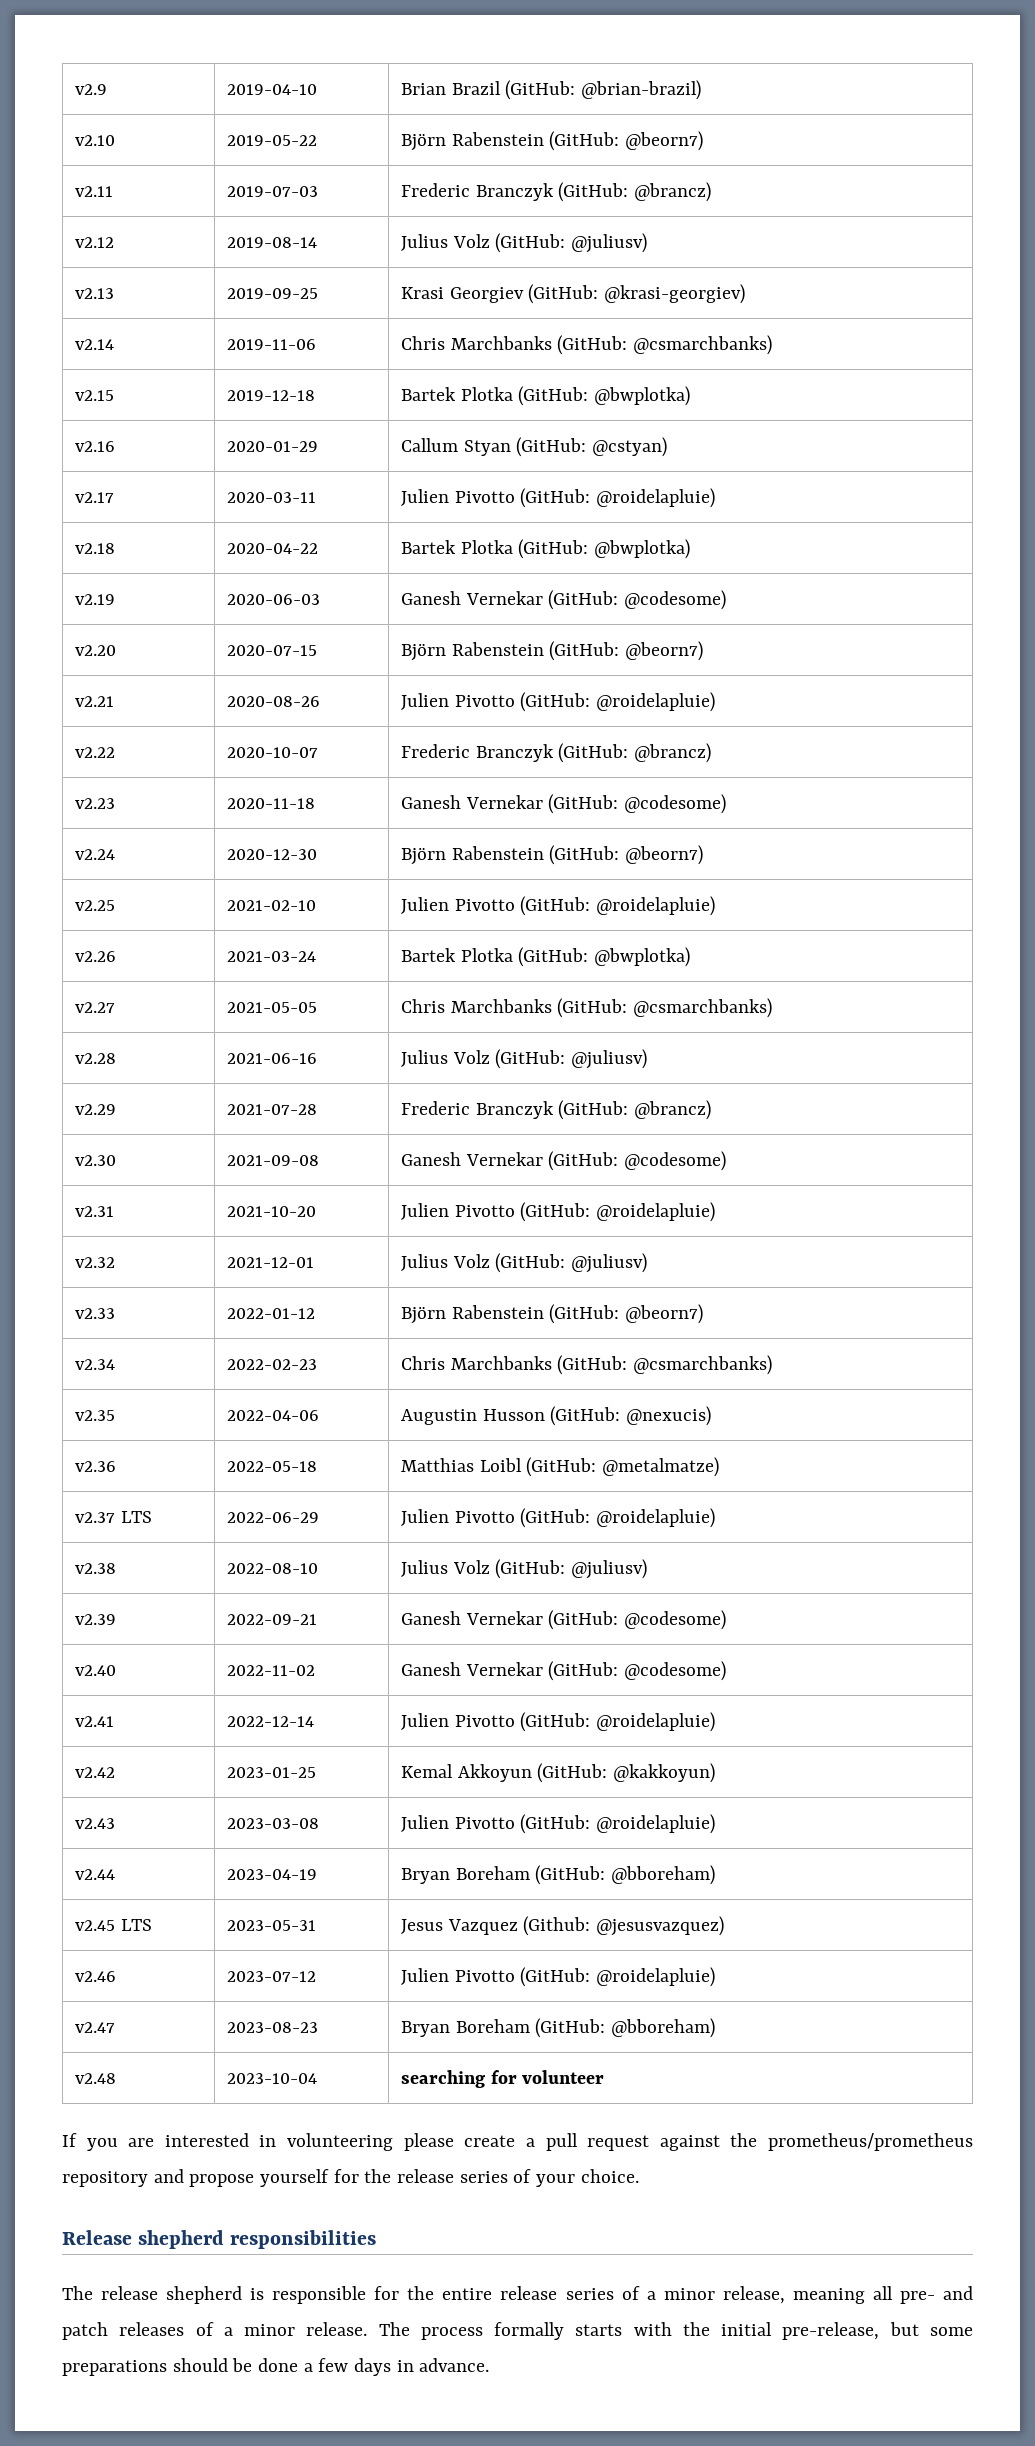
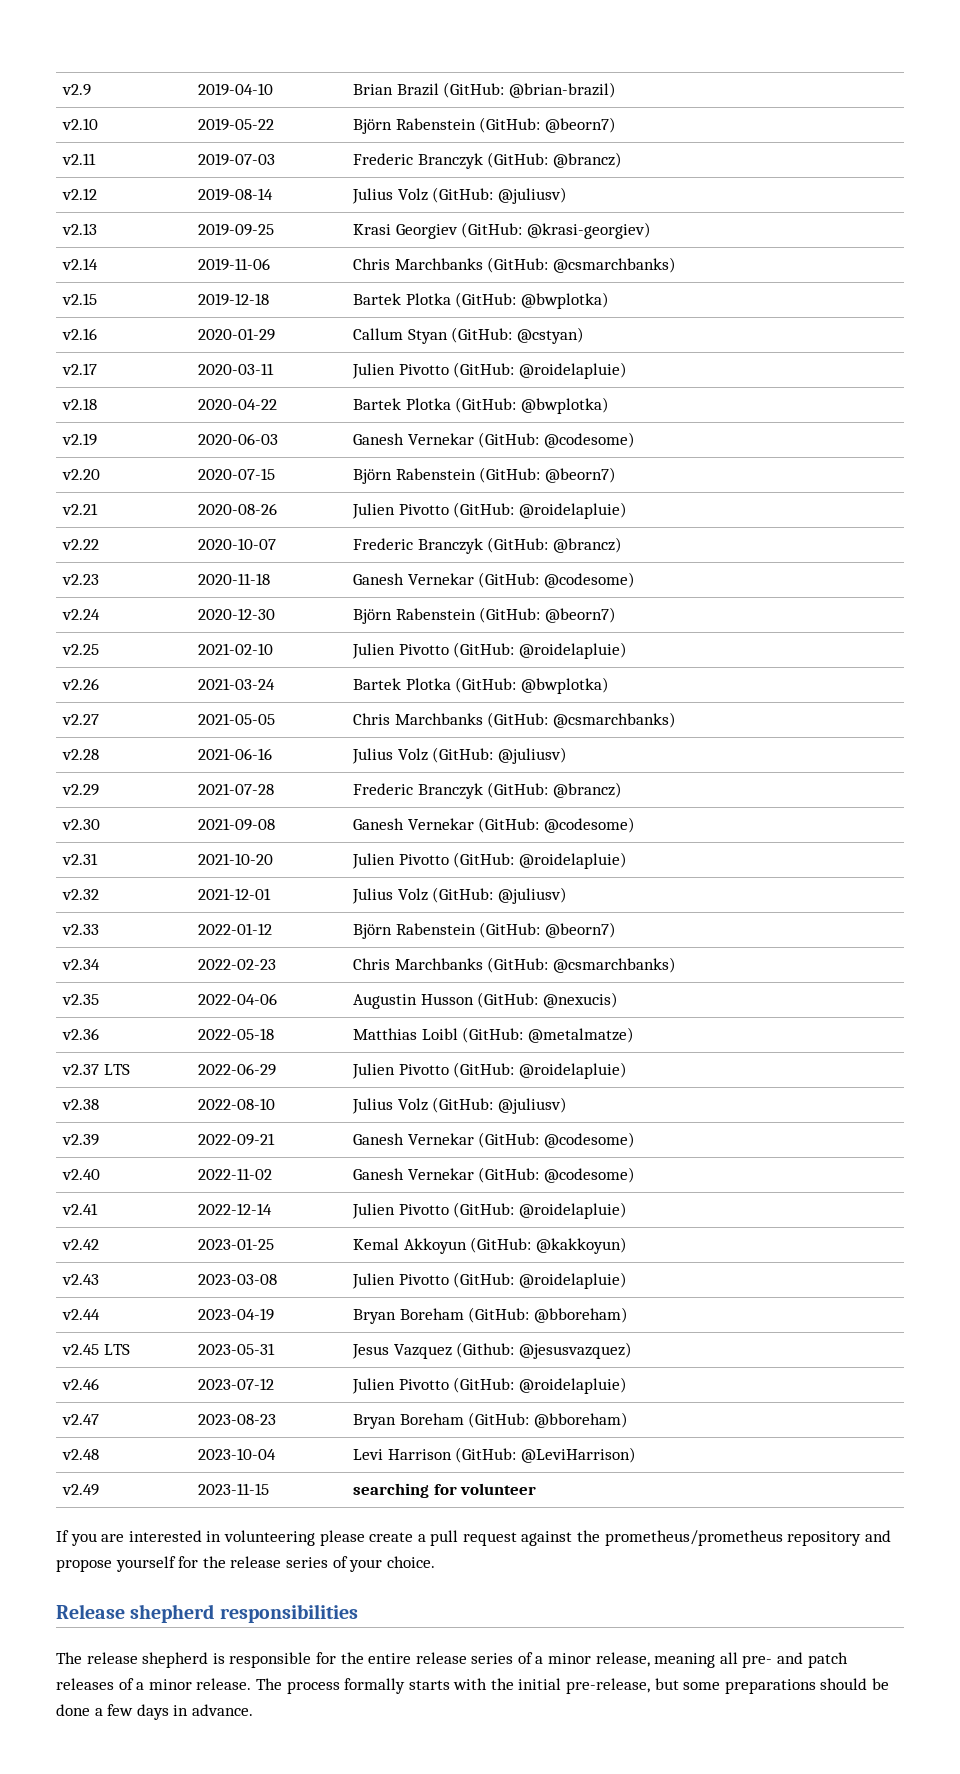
(318, 2078) none -> [353,1447,636,1463] [62,1484,100,1496] [198,1483,270,1495] | Levi Harrison (GitHub: @LeviHarrison) // v2.49 | 2023-11-15

